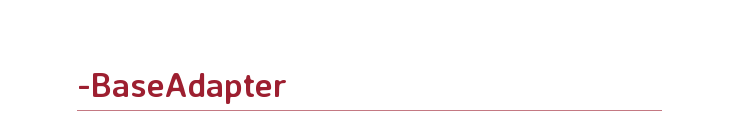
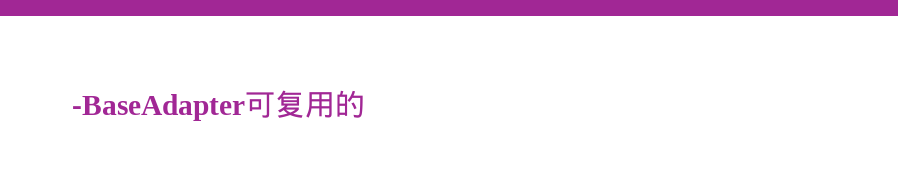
(287, 88) none -> [245,90,365,118] 可复用的

